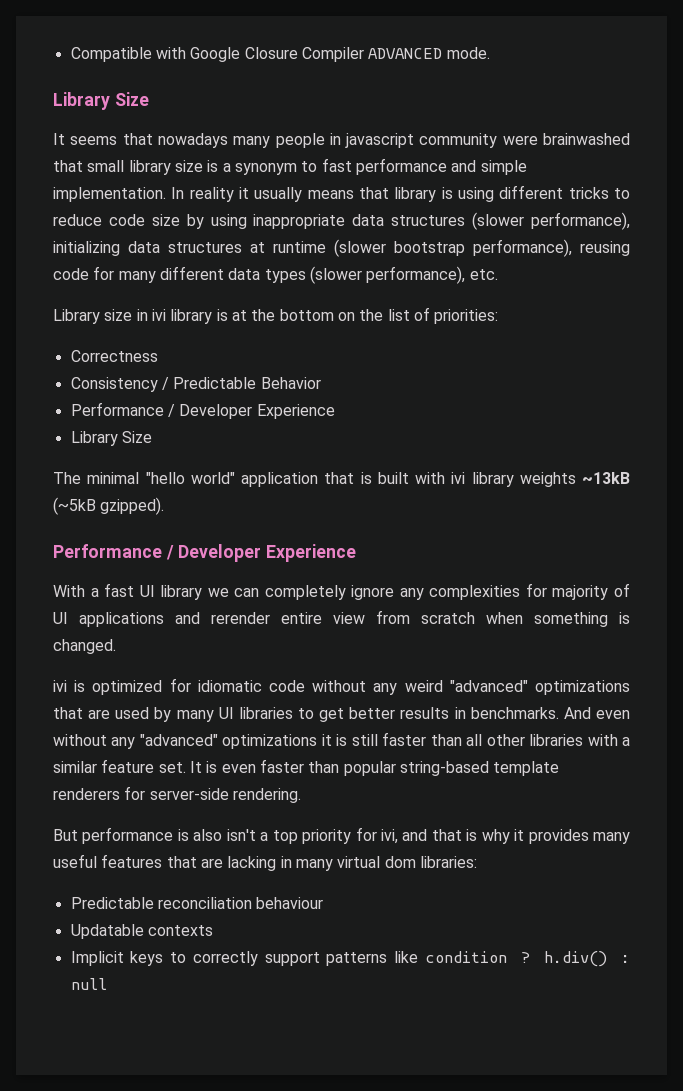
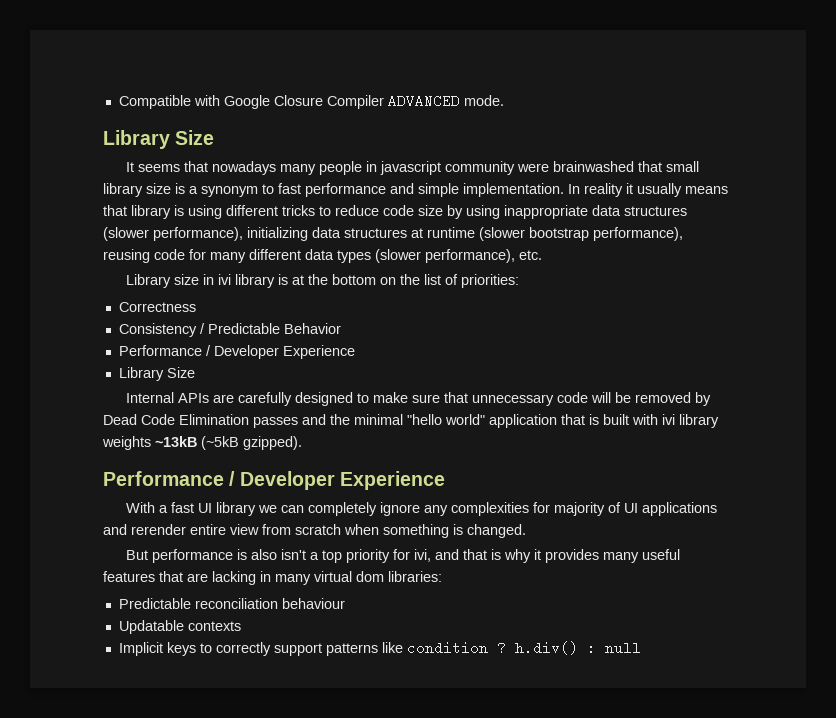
[53,472,81,484] The -> [126,392,712,406] [103,414,350,428] Internal APIs are carefully designed to make sure that unnecessary code will be removed by Dead Code Elimination passes and the
[53,678,630,695] [53,707,631,722] [53,732,630,749] [53,759,560,776] [53,786,301,803] // ivi is optimized for idiomatic code without any weird "advanced" optimizations that are used by many UI libraries to get better results in benchmarks. And even without any "advanced" optimizations it is still faster than all other libraries with a similar feature set. It is even faster than popular string-based template renderers for server-side rendering. -> (526, 531) none

